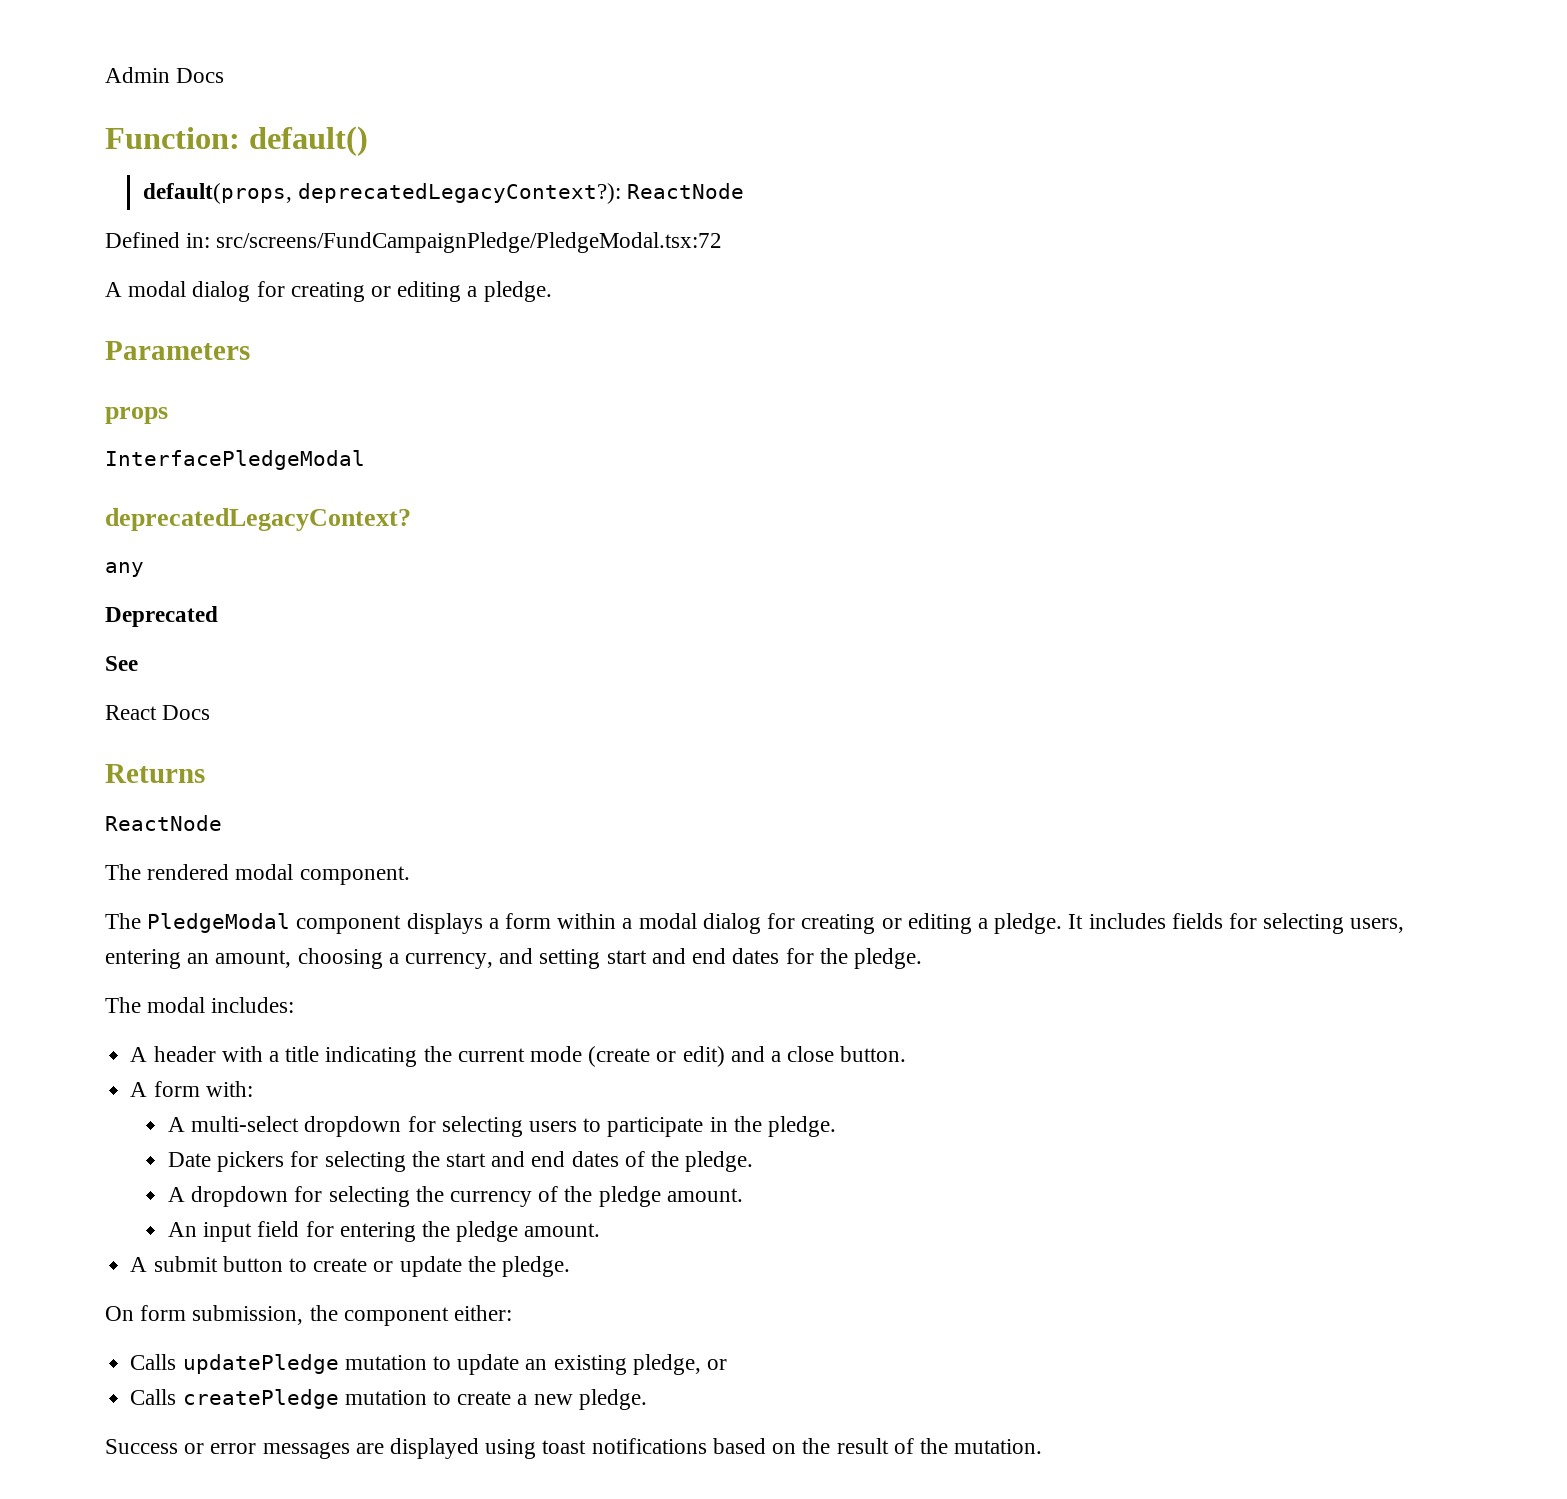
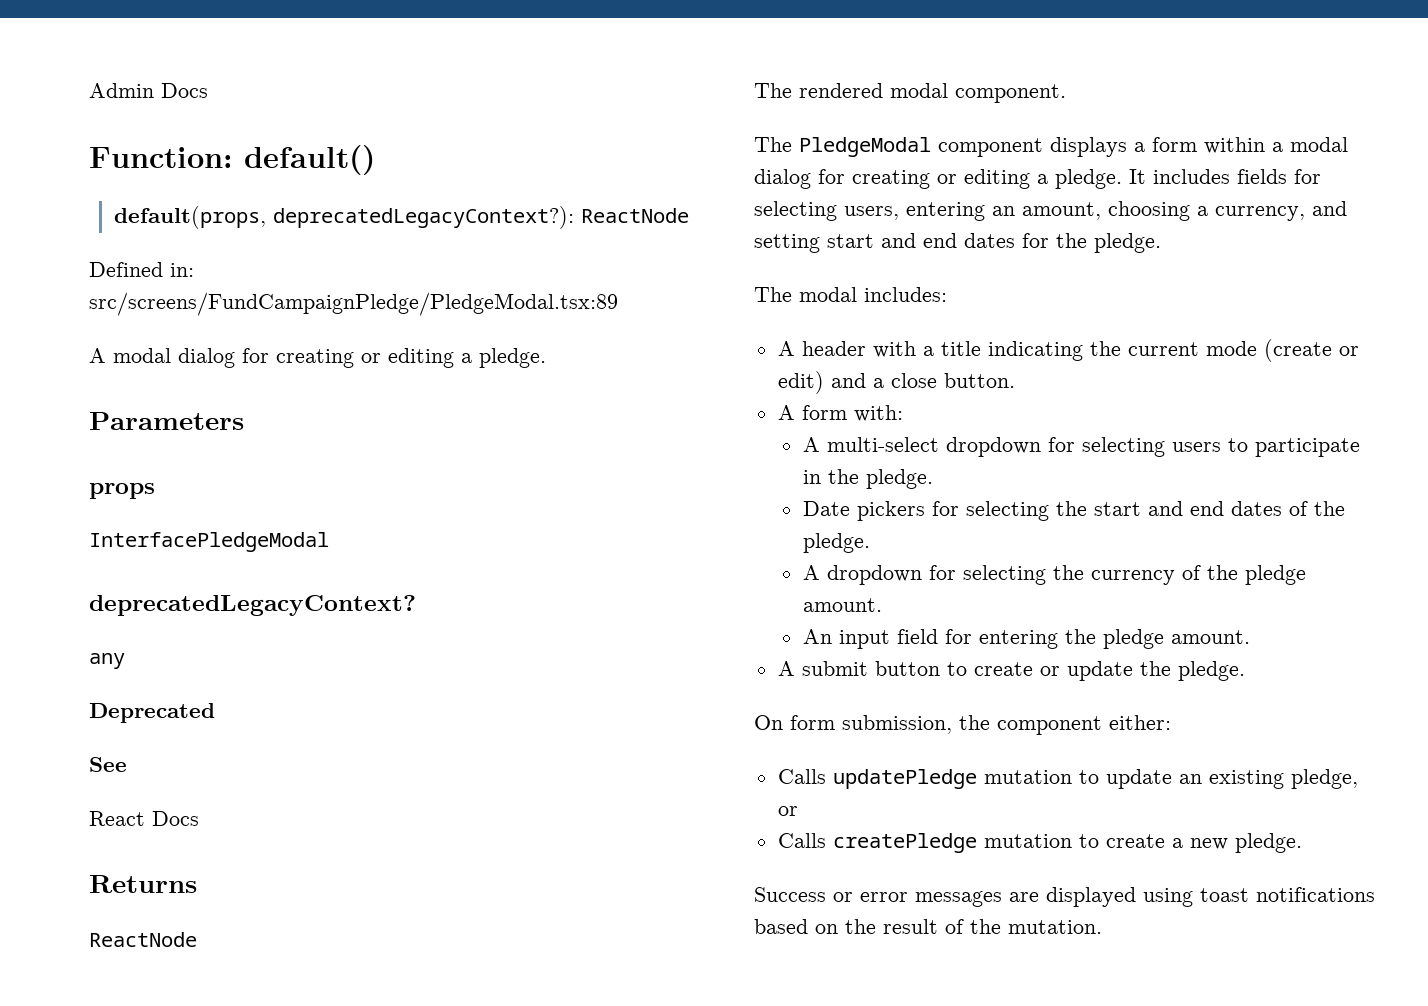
[216,232,723,253] src/screens/FundCampaignPledge/PledgeModal.tsx:72 -> [89,292,618,316] src/screens/FundCampaignPledge/PledgeModal.tsx:89

